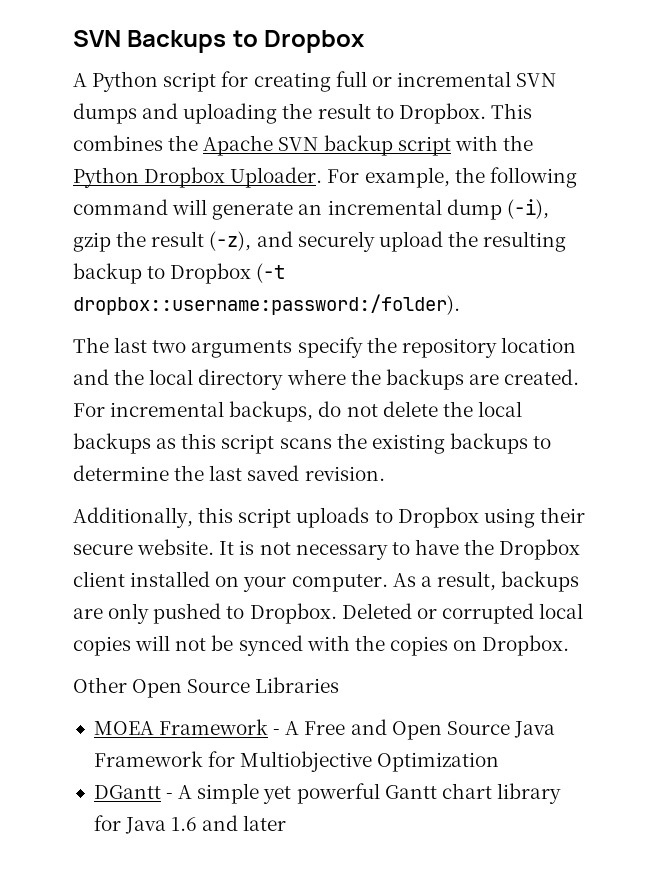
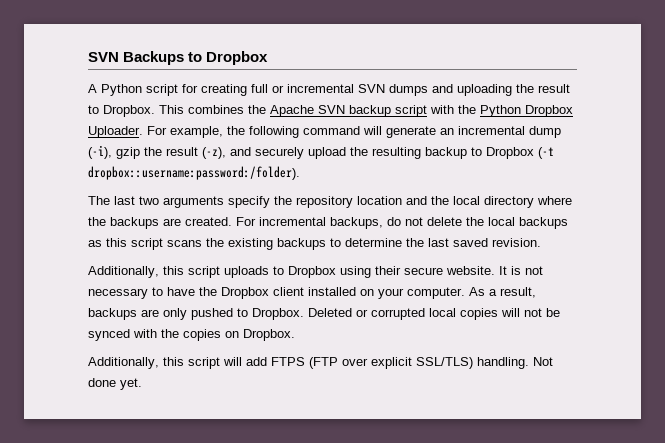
[73,677,340,698] [93,719,555,740] [93,751,500,772] [93,783,561,804] [93,815,287,834] Other Open Source Libraries // MOEA Framework - A Free and Open Source Java Framework for Multiobjective Optimization // DGantt - A simple yet powerful Gantt chart library for Java 1.6 and later -> [88,357,553,369] [88,378,142,390] Additionally, this script will add FTPS (FTP over explicit SSL/TLS) handling. Not done yet.

